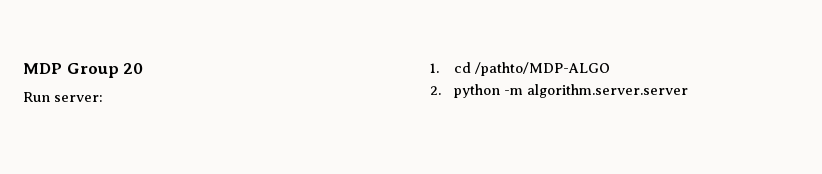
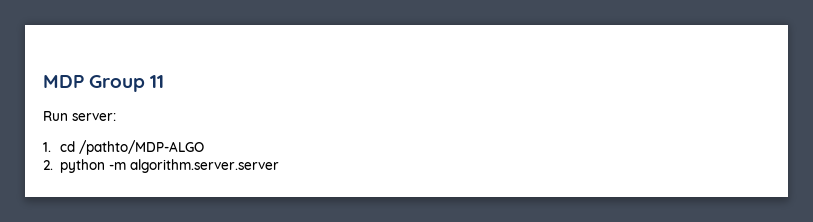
[123,63,144,74] 20 -> [150,75,165,88] 11

